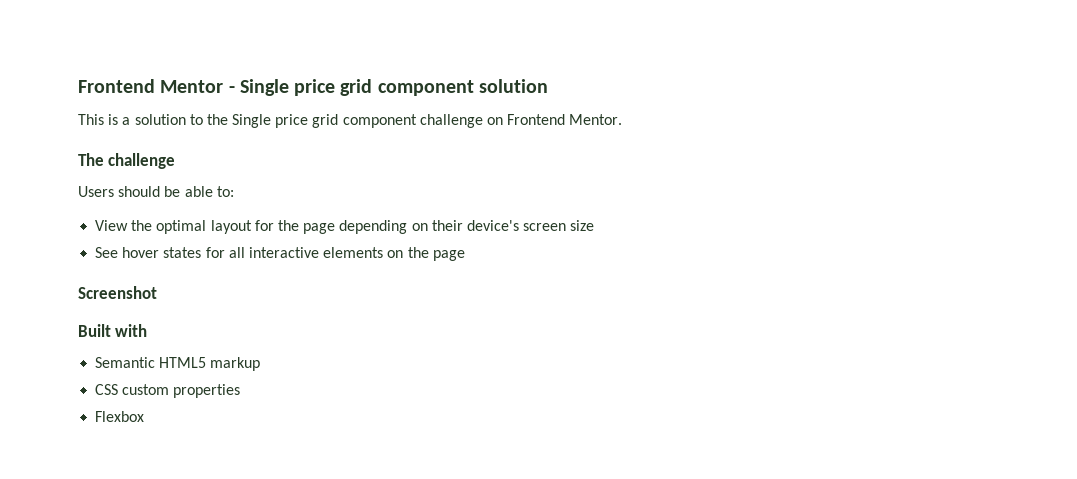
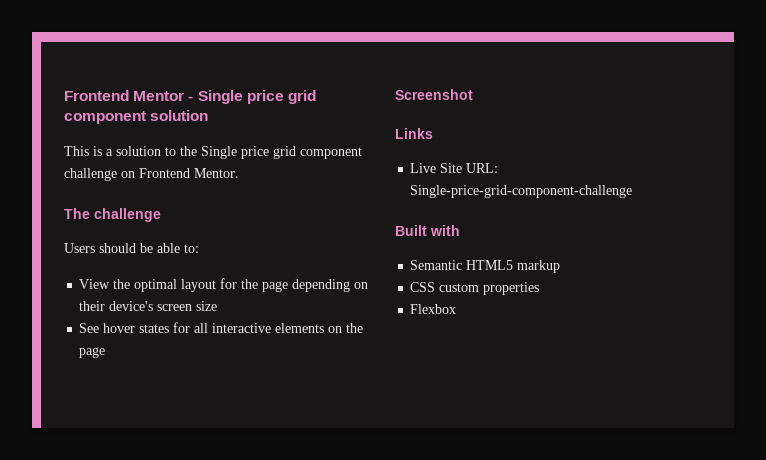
(157, 292) none -> [395,128,433,139] [410,163,499,173] [410,185,633,198] // Links // Live Site URL: Single-price-grid-component-challenge

